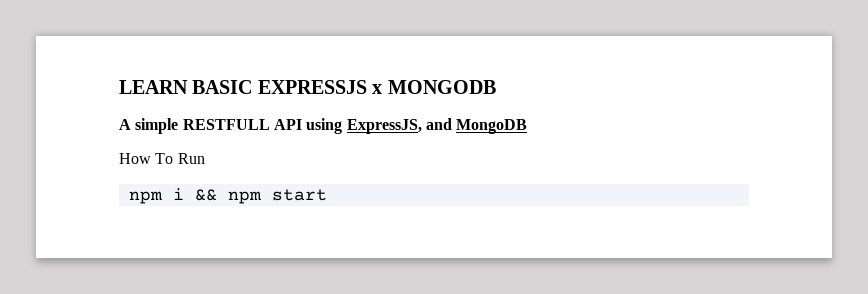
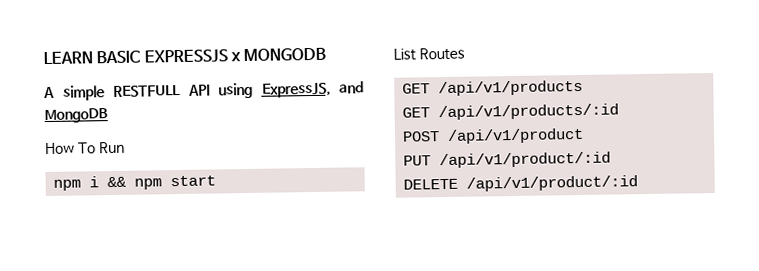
(327, 195) none -> [393,47,465,61] [402,79,584,97] [402,103,620,121] [402,127,585,144] [403,151,612,169] [403,175,639,192] // List Routes // GET /api/v1/products // GET /api/v1/products/:id // POST /api/v1/product // PUT /api/v1/product/:id // DELETE /api/v1/product/:id

